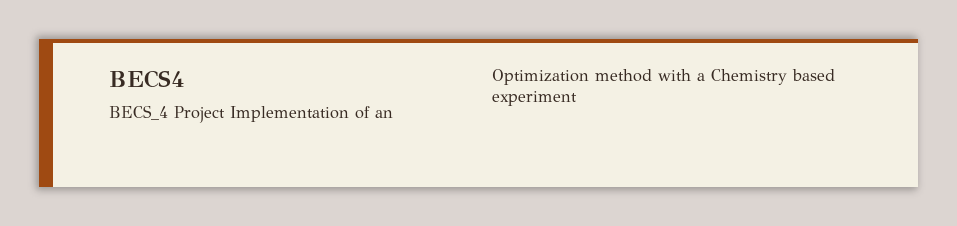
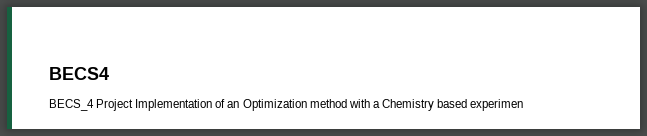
[492,91,577,106] experiment -> [470,99,524,111] experimen

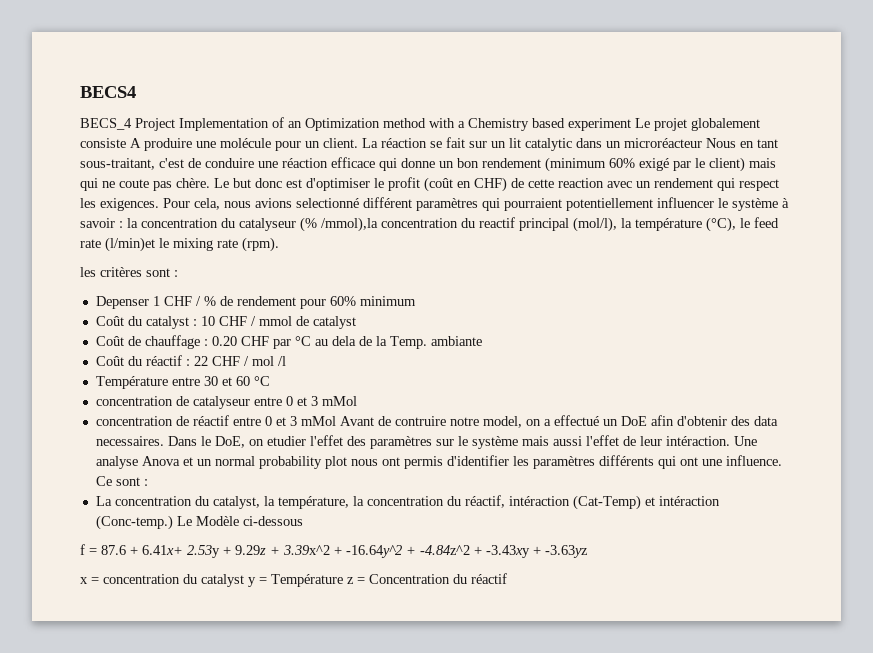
[470,99,524,111] experimen -> [568,118,760,131] [80,137,778,151] [80,157,776,172] [80,177,779,192] [80,197,789,211] [80,217,779,232] [80,237,279,252] [80,267,178,277] [95,296,416,309] [95,316,356,329] [95,335,482,349] [95,355,286,366] [95,376,270,389] [95,396,357,409] [95,415,778,428] [95,435,757,449] [95,455,782,469] [95,476,148,486] [95,495,720,510] [95,515,303,530] [80,544,588,558] [80,573,507,587] experiment Le projet globalement consiste A produire une molécule pour un client. La réaction se fait sur un lit catalytic dans un microréacteur Nous en tant sous-traitant, c'est de conduire une réaction efficace qui donne un bon rendement (minimum 60% exigé par le client) mais qui ne coute pas chère. Le but donc est d'optimiser le profit (coût en CHF) de cette reaction avec un rendement qui respect les exigences. Pour cela, nous avions selectionné différent paramètres qui pourraient potentiellement influencer le système à savoir : la concentration du catalyseur (% /mmol),la concentration du reactif principal (mol/l), la température (°C), le feed rate (l/min)et le mixing rate (rpm). // les critères sont : // Depenser 1 CHF / % de rendement pour 60% minimum // Coût du catalyst : 10 CHF / mmol de catalyst // Coût de chauffage : 0.20 CHF par °C au dela de la Temp. ambiante // Coût du réactif : 22 CHF / mol /l // Température entre 30 et 60 °C // concentration de catalyseur entre 0 et 3 mMol // concentration de réactif entre 0 et 3 mMol Avant de contruire notre model, on a effectué un DoE afin d'obtenir des data necessaires. Dans le DoE, on etudier l'effet des paramètres sur le système mais aussi l'effet de leur intéraction. Une analyse Anova et un normal probability plot nous ont permis d'identifier les paramètres différents qui ont une influence. Ce sont : // La concentration du catalyst, la température, la concentration du réactif, intéraction (Cat-Temp) et intéraction (Conc-temp.) Le Modèle ci-dessous // f = 87.6 + 6.41x+ 2.53y + 9.29z + 3.39x^2 + -16.64y^2 + -4.84z^2 + -3.43xy + -3.63yz // x = concentration du catalyst y = Température z = Concentration du réactif

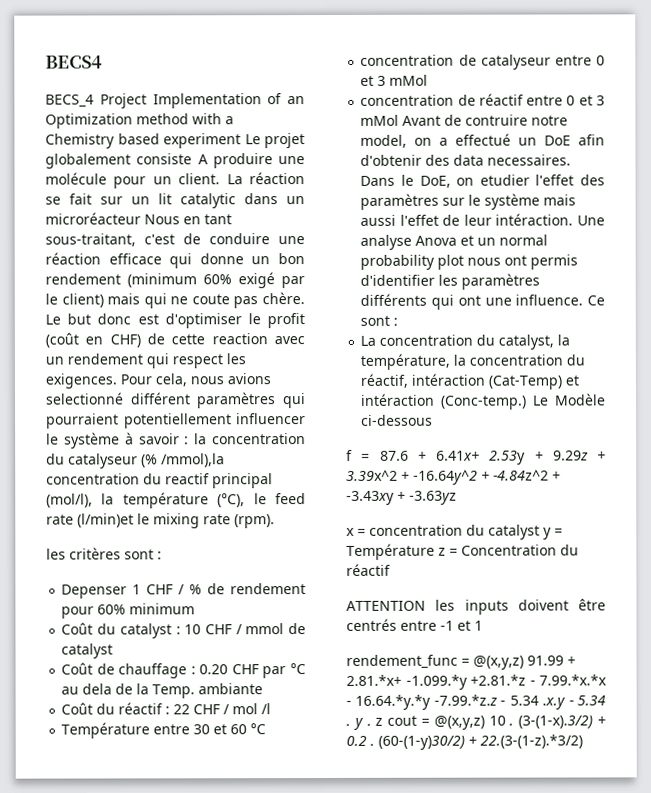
(507, 578) none -> [346,598,606,615] [346,618,483,631] [346,654,576,670] [346,674,607,690] [346,694,606,710] [346,715,606,730] [346,734,583,750] // ATTENTION les inputs doivent être centrés entre -1 et 1 // rendement_func = @(x,y,z) 91.99 + 2.81.*x+ -1.099.*y +2.81.*z - 7.99.*x.*x - 16.64.*y.*y -7.99.*z.z - 5.34 .x.y - 5.34 . y . z cout = @(x,y,z) 10 . (3-(1-x).3/2) + 0.2 . (60-(1-y)30/2) + 22.(3-(1-z).*3/2)

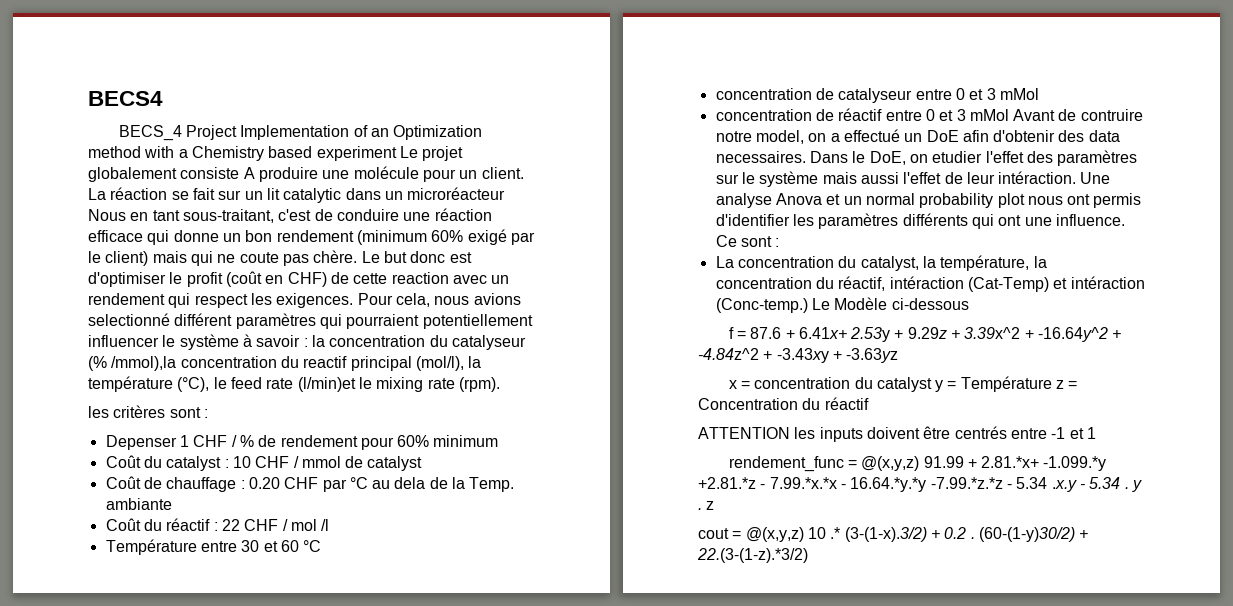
[433,694,498,706] -7.99.*z.z -> [930,477,1003,489] -7.99.*z.*z
(384, 721) none -> (715, 505) //
[509,723,515,726] . -> [830,527,841,539] .*

